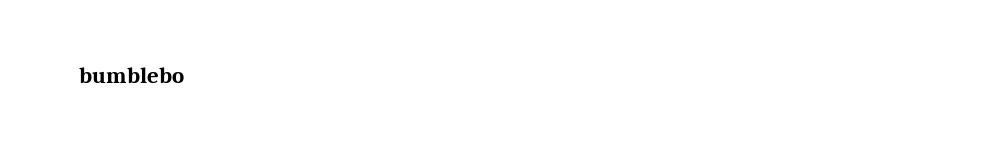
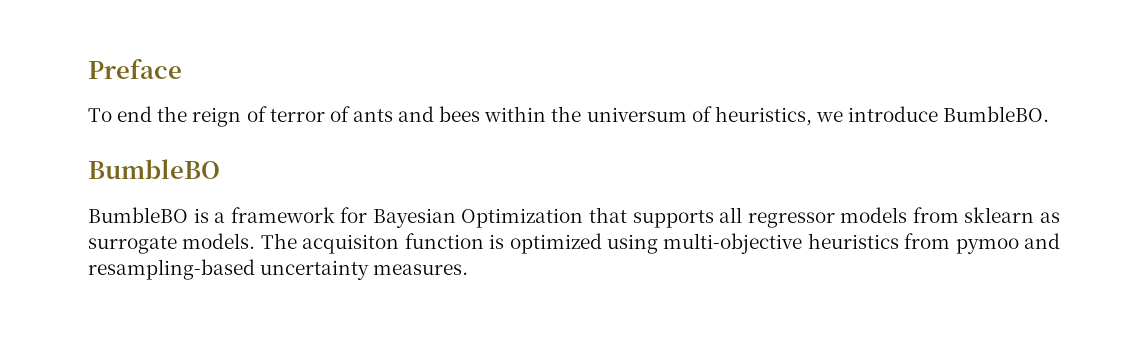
[79,67,184,83] bumblebo -> [88,58,182,79] [88,106,1050,127] [88,159,220,179] [88,207,1060,228] [88,233,1060,254] [88,259,469,280] Preface // To end the reign of terror of ants and bees within the universum of heuristics, we introduce BumbleBO. // BumbleBO // BumbleBO is a framework for Bayesian Optimization that supports all regressor models from sklearn as surrogate models. The acquisiton function is optimized using multi-objective heuristics from pymoo and resampling-based uncertainty measures.

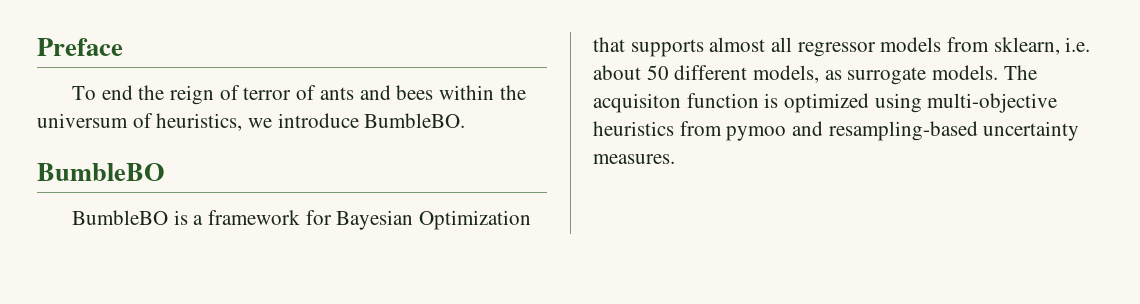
(714, 219) none -> [709,37,766,52] almost
[964,207,1035,223] sklearn -> [993,37,1091,55] [593,65,820,83] sklearn, i.e. about 50 different models,

